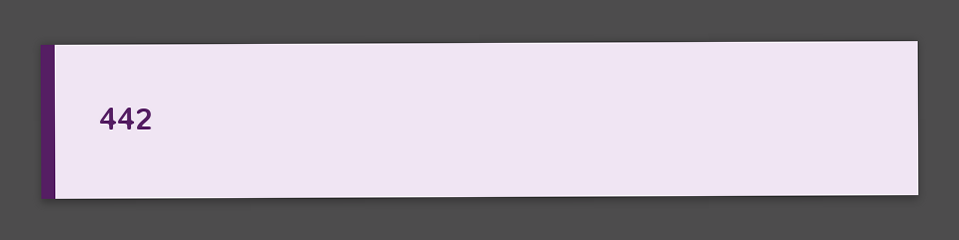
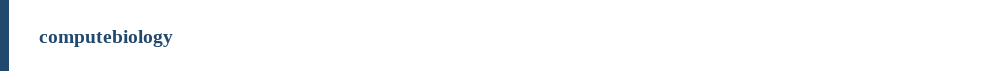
[98,107,154,130] 442 -> [39,30,173,47] computebiology

